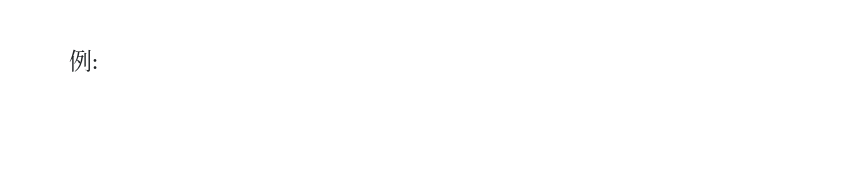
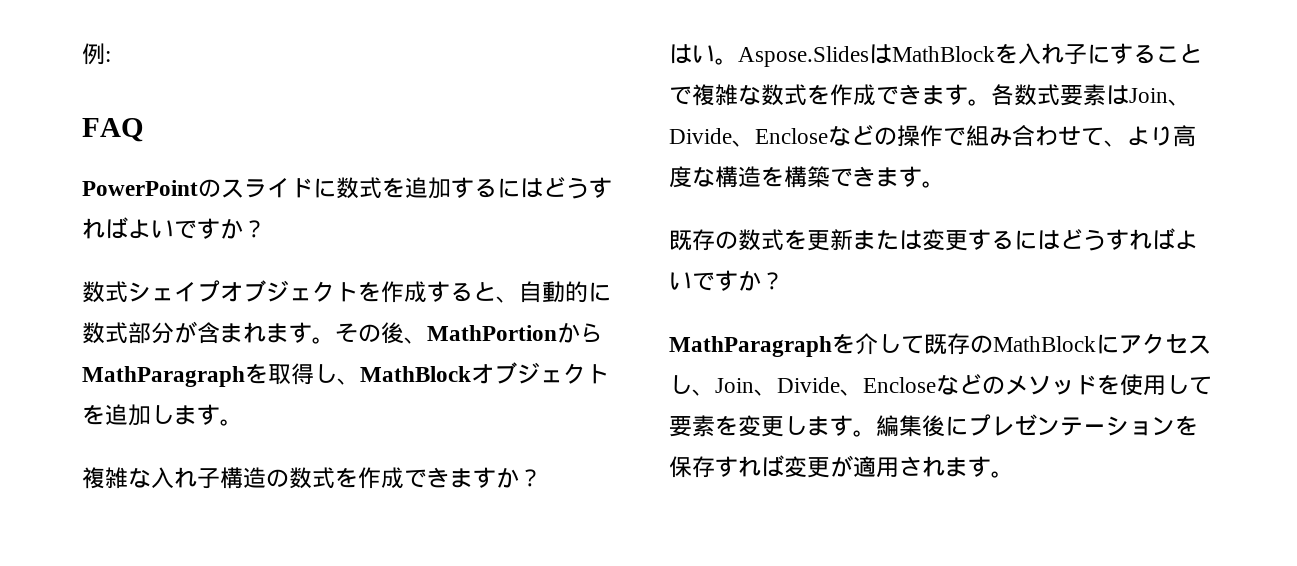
(98, 64) none -> [82,118,144,142] [82,177,612,199] [82,217,266,239] [82,280,611,303] [82,321,603,344] [82,362,609,387] [82,404,243,426] [82,467,542,489] [669,43,1202,67] [669,84,1191,106] [669,125,1196,147] [669,166,945,188] [669,228,1198,251] [669,270,784,291] [669,333,1211,357] [669,374,1212,396] [669,414,1198,437] [669,455,1014,478] // FAQ // PowerPointのスライドに数式を追加するにはどうすればよいですか？ // 数式シェイプオブジェクトを作成すると、自動的に数式部分が含まれます。その後、MathPortionからMathParagraphを取得し、MathBlockオブジェクトを追加します。 // 複雑な入れ子構造の数式を作成できますか？ // はい。Aspose.SlidesはMathBlockを入れ子にすることで複雑な数式を作成できます。各数式要素はJoin、Divide、Encloseなどの操作で組み合わせて、より高度な構造を構築できます。 // 既存の数式を更新または変更するにはどうすればよいですか？ // MathParagraphを介して既存のMathBlockにアクセスし、Join、Divide、Encloseなどのメソッドを使用して要素を変更します。編集後にプレゼンテーションを保存すれば変更が適用されます。

